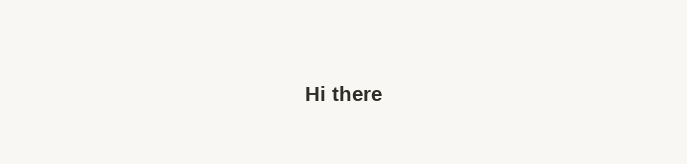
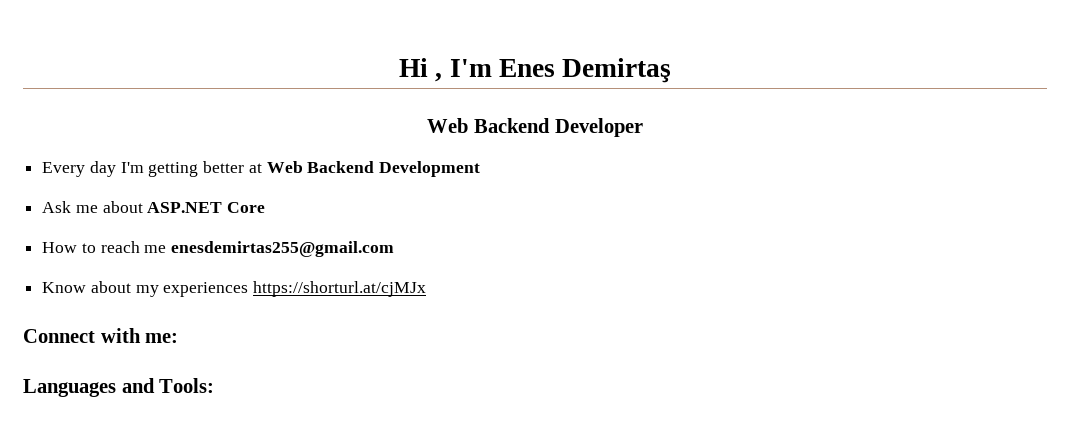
[332,86,382,101] there -> [435,58,672,83] [427,118,643,137] [42,161,481,177] [42,201,266,213] [42,241,395,257] [42,281,427,297] [23,328,179,343] [23,378,215,397] , I'm Enes Demirtaş // Web Backend Developer // Every day I'm getting better at Web Backend Development // Ask me about ASP.NET Core // How to reach me enesdemirtas255@gmail.com // Know about my experiences https://shorturl.at/cjMJx // Connect with me: // Languages and Tools:

